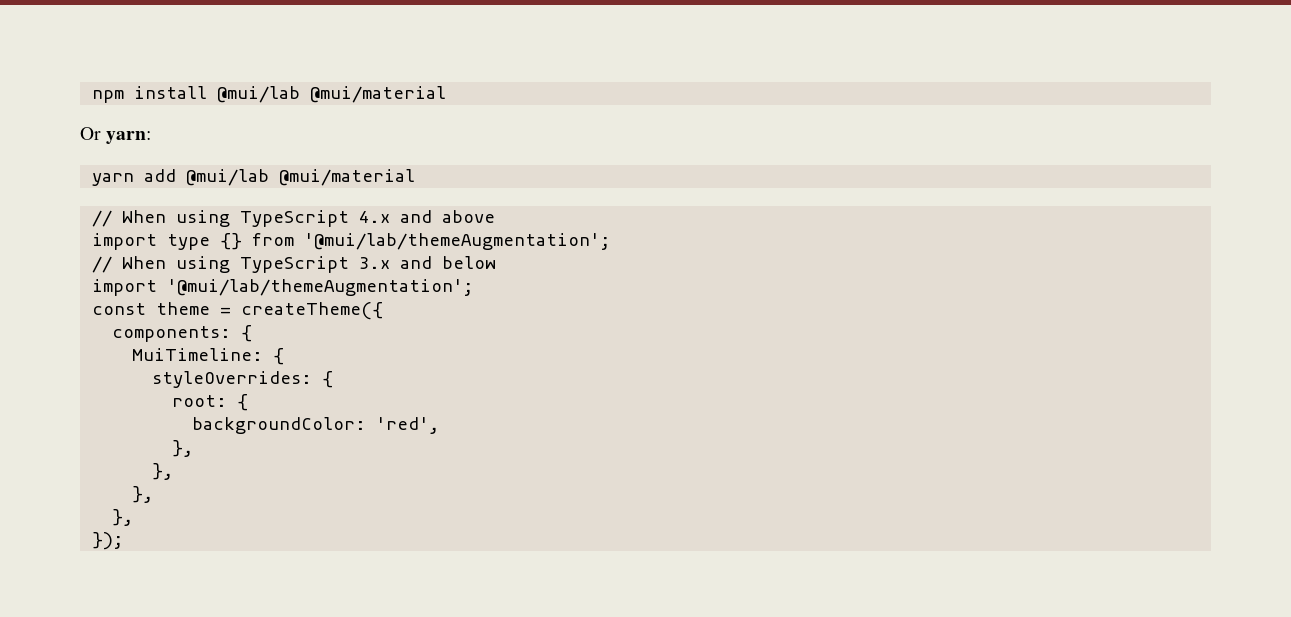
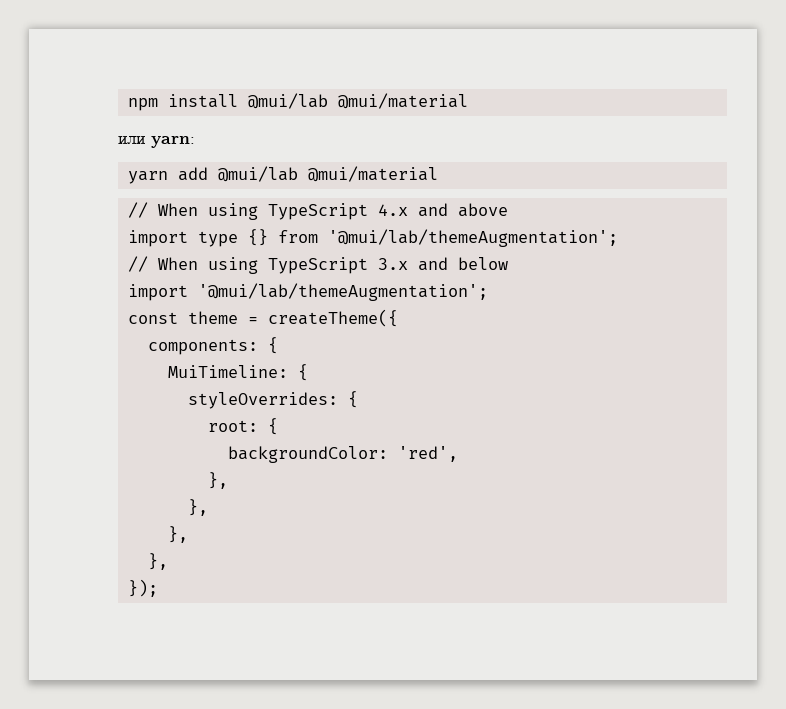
[80,127,101,140] Or -> [118,136,145,144] или

